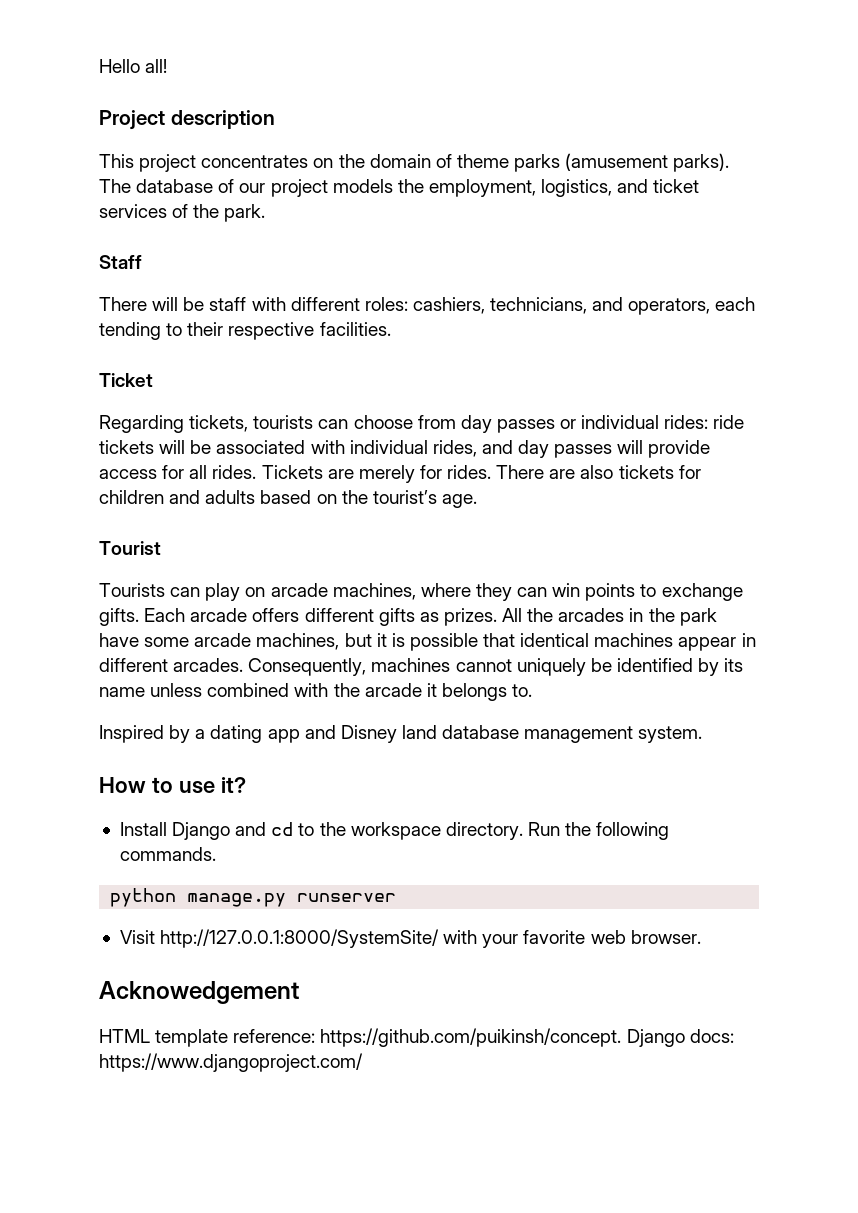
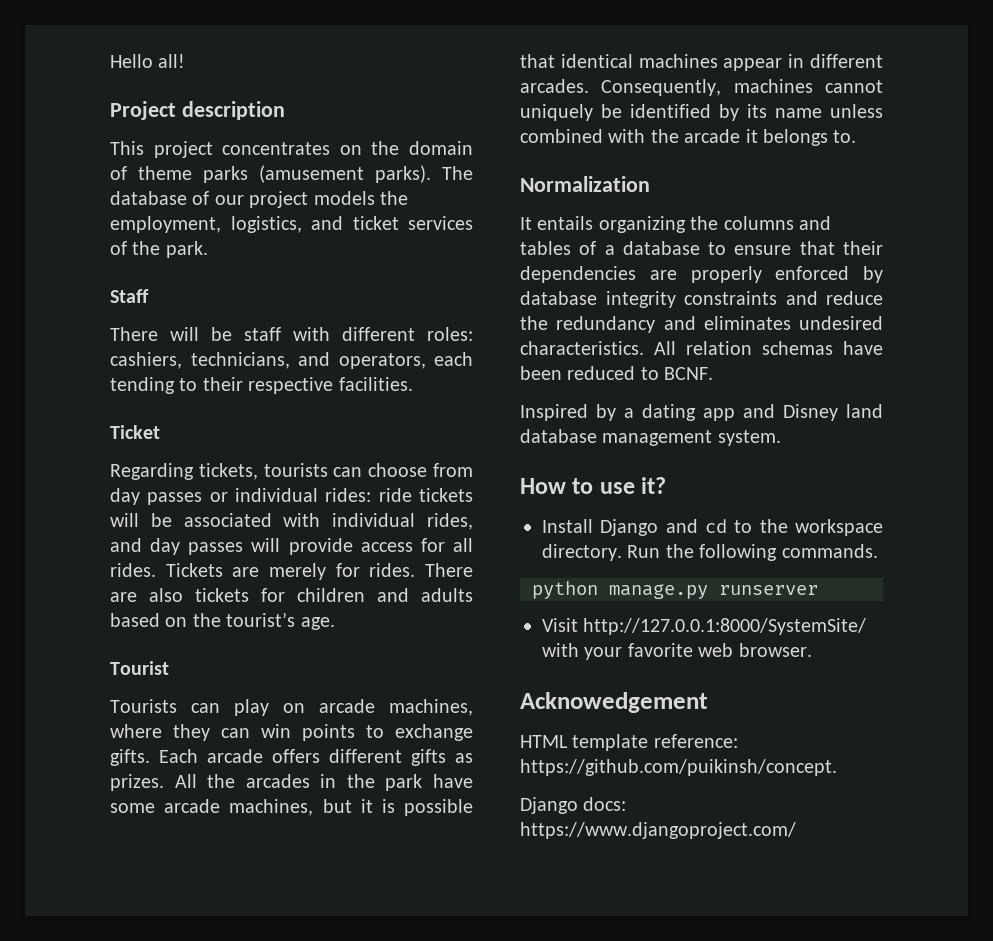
(533, 690) none -> [520,176,650,192] [520,216,831,233] [520,241,883,255] [520,266,883,283] [520,291,883,308] [520,316,883,333] [520,341,883,355] [520,366,714,380] // Normalization // It entails organizing the columns and tables of a database to ensure that their dependencies are properly enforced by database integrity constraints and reduce the redundancy and eliminates undesired characteristics. All relation schemas have been reduced to BCNF.
(622, 1037) none -> (837, 767) //

